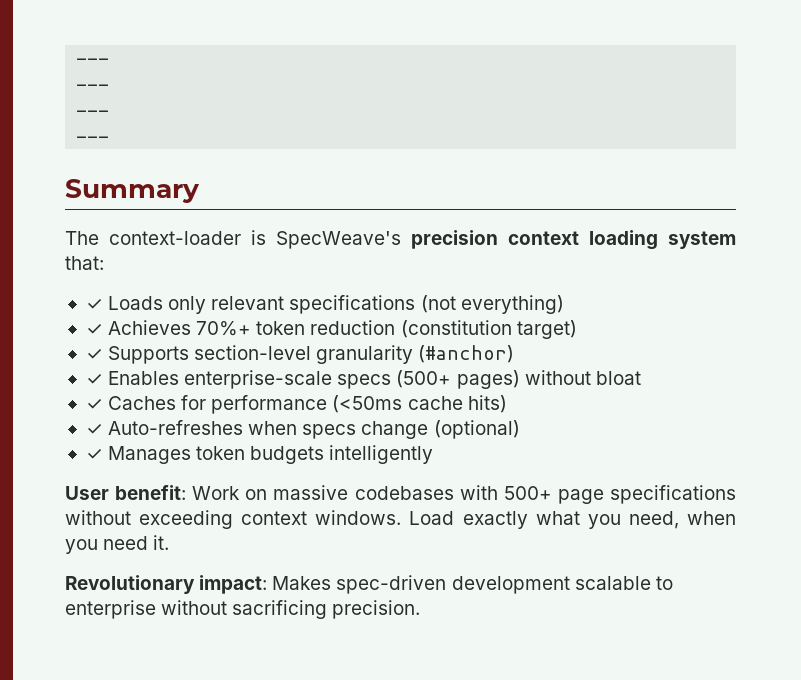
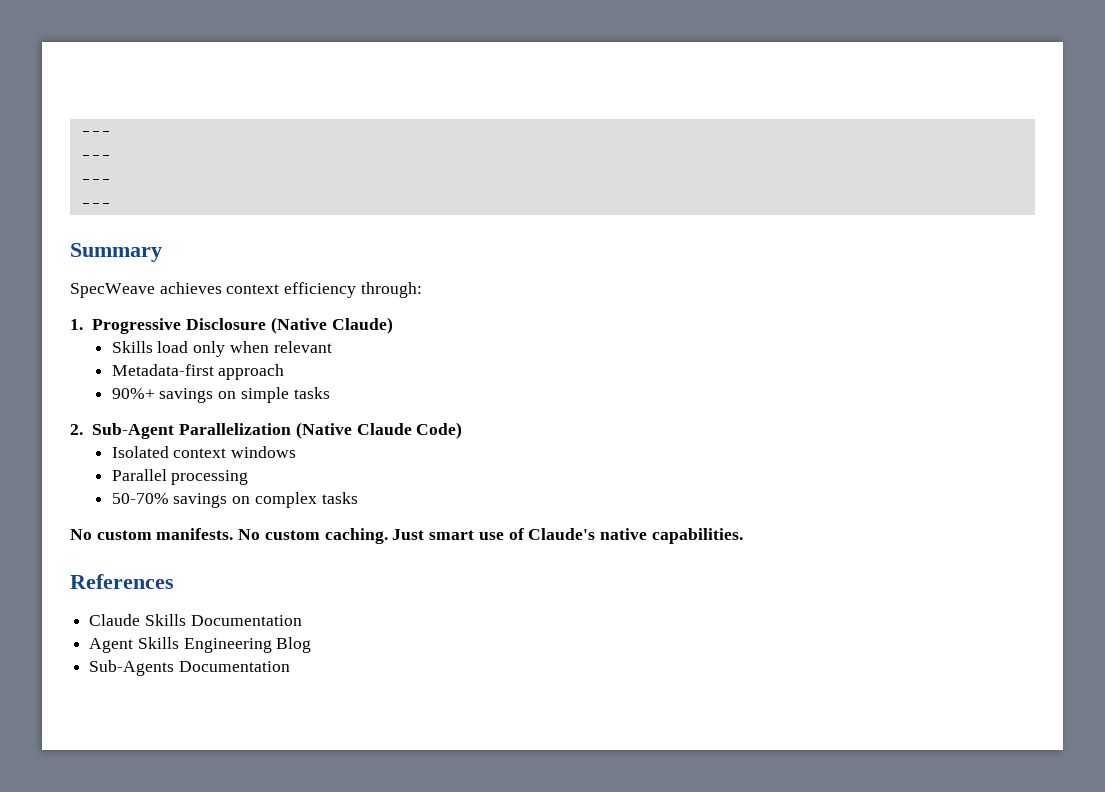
[65,230,736,250] [65,256,104,270] [85,295,564,314] [85,320,577,339] [85,345,515,364] [85,370,641,389] [85,395,507,414] [85,420,520,439] [85,445,434,464] [65,485,737,504] [65,510,736,529] [65,535,170,554] [65,575,673,594] [65,600,421,619] The context-loader is SpecWeave's precision context loading system that: // ✓ Loads only relevant specifications (not everything) // ✓ Achieves 70%+ token reduction (constitution target) // ✓ Supports section-level granularity (#anchor) // ✓ Enables enterprise-scale specs (500+ pages) without bloat // ✓ Caches for performance (<50ms cache hits) // ✓ Auto-refreshes when specs change (optional) // ✓ Manages token budgets intelligently // User benefit: Work on massive codebases with 500+ page specifications without exceeding context windows. Load exactly what you need, when you need it. // Revolutionary impact: Makes spec-driven development scalable to enterprise without sacrificing precision. -> [70,282,422,298] [70,317,393,334] [111,341,332,357] [111,364,285,380] [111,387,330,403] [70,422,463,439] [111,446,297,458] [111,469,249,485] [111,492,358,508] [70,528,743,544] [70,574,174,589] [89,614,302,626] [89,637,312,653] [89,660,290,676] SpecWeave achieves context efficiency through: // 1. Progressive Disclosure (Native Claude) // Skills load only when relevant // Metadata-first approach // 90%+ savings on simple tasks // 2. Sub-Agent Parallelization (Native Claude Code) // Isolated context windows // Parallel processing // 50-70% savings on complex tasks // No custom manifests. No custom caching. Just smart use of Claude's native capabilities. // References // Claude Skills Documentation // Agent Skills Engineering Blog // Sub-Agents Documentation

